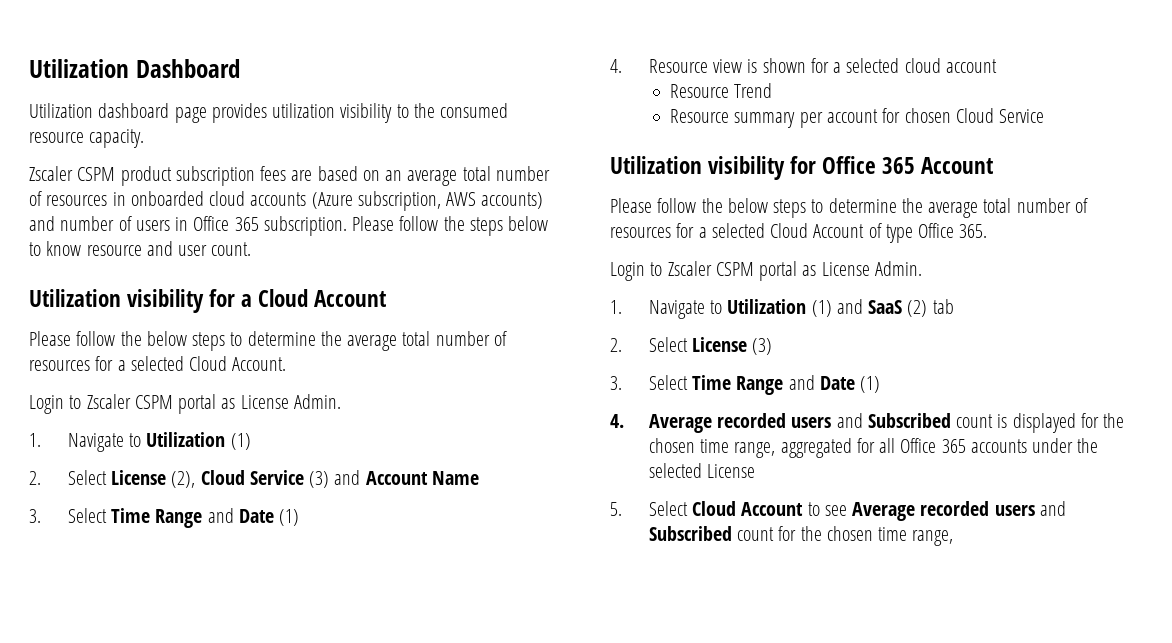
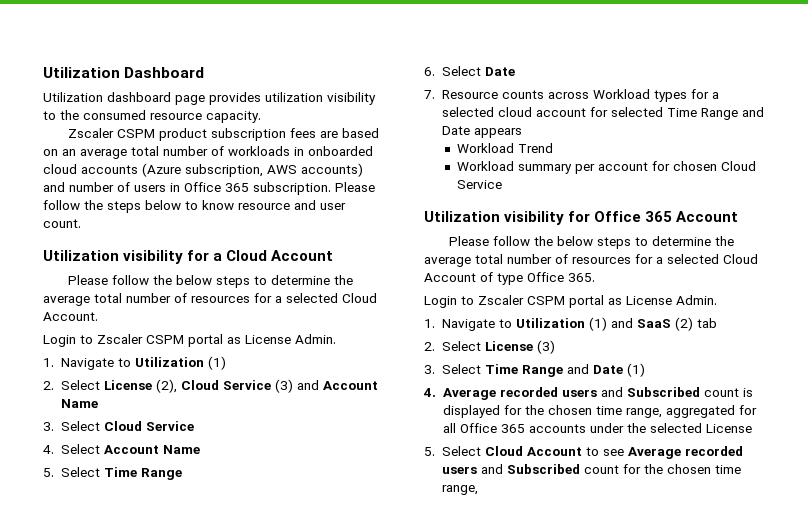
[46,195,108,206] resources -> [228,146,290,156] workloads
[110,508,300,528] [610,58,806,73] Time Range and Date (1) // 4. Resource view is shown -> [104,421,195,431] [43,444,201,454] [43,467,183,480] [424,66,516,76] [424,89,688,102] Cloud Service // 4. Select Account Name // 5. Select Time Range // 6. Select Date // 7. Resource counts across Workload types
[670,84,730,98] // Resource -> [590,107,765,120] [442,126,523,138] [457,143,515,153] for selected Time Range and Date appears // Workload
[670,109,730,123] Resource -> [457,161,515,171] Workload

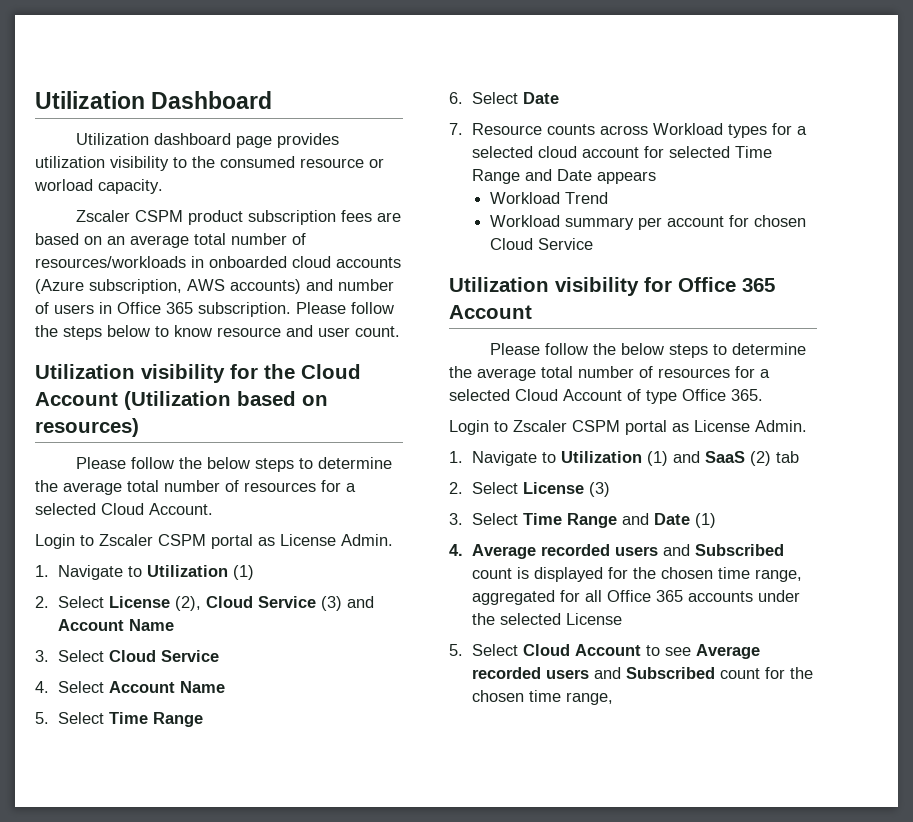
(202, 116) none -> [369,158,384,168] [34,179,93,191] or worload
[228,146,290,156] workloads -> [35,256,186,268] resources/workloads
[213,250,334,261] a Cloud Account -> [264,364,361,379] [35,391,328,410] [35,418,139,437] the Cloud Account (Utilization based on resources)

